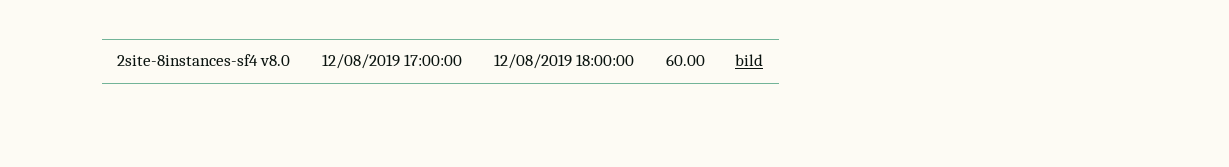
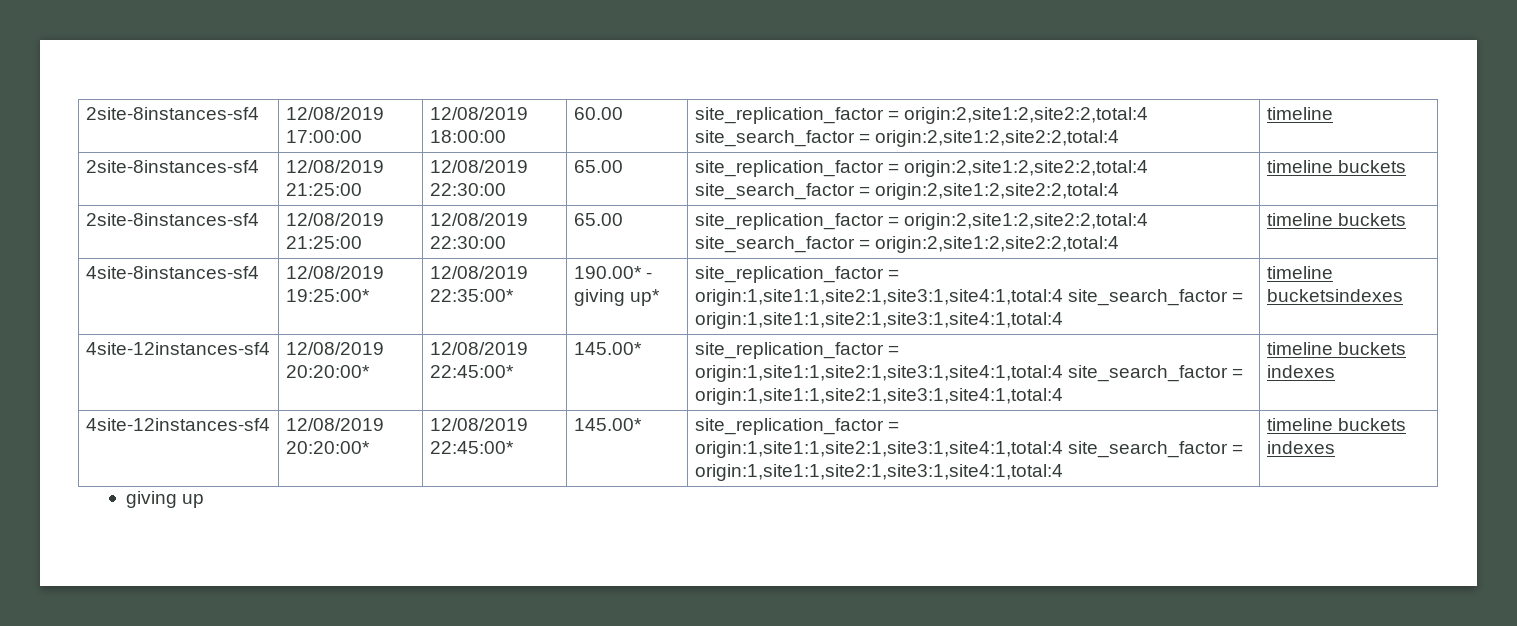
[116,54,291,66] 2site-8instances-sf4 v8.0 -> [85,107,259,120] 2site-8instances-sf4
[734,54,763,66] bild -> [694,107,1148,124] [694,130,1119,147] [1266,107,1333,120] [85,160,259,173] [285,160,384,173] [285,183,362,196] [429,160,528,173] [429,183,506,196] [573,160,623,173] [694,160,1148,177] [694,183,1119,200] [1266,160,1406,173] [85,213,259,226] [285,213,384,226] [285,236,362,249] [429,213,528,226] [429,236,506,249] [573,213,623,226] [694,213,1148,230] [694,236,1119,253] [1266,213,1406,226] [85,266,259,279] [285,266,384,279] [285,289,370,302] [429,266,528,279] [429,289,514,302] [573,266,652,279] [573,289,660,306] [694,266,899,283] [694,289,1243,306] [694,312,1063,329] [1266,266,1333,279] [1266,289,1403,302] [85,342,270,355] [285,342,384,355] [285,365,370,378] [429,342,528,355] [429,365,514,378] [573,342,642,355] [694,342,899,359] [694,365,1243,382] [694,388,1063,405] [1266,342,1406,355] [1266,365,1335,378] [85,418,270,431] [285,418,384,431] [285,441,370,454] [429,418,528,431] [429,441,514,454] [573,418,642,431] [694,418,899,435] [694,441,1243,458] [694,464,1063,481] [1266,418,1406,431] [1266,441,1335,454] [126,491,205,508] site_replication_factor = origin:2,site1:2,site2:2,total:4 site_search_factor = origin:2,site1:2,site2:2,total:4 | timeline // 2site-8instances-sf4 | 12/08/2019 21:25:00 | 12/08/2019 22:30:00 | 65.00 | site_replication_factor = origin:2,site1:2,site2:2,total:4 site_search_factor = origin:2,site1:2,site2:2,total:4 | timeline buckets // 2site-8instances-sf4 | 12/08/2019 21:25:00 | 12/08/2019 22:30:00 | 65.00 | site_replication_factor = origin:2,site1:2,site2:2,total:4 site_search_factor = origin:2,site1:2,site2:2,total:4 | timeline buckets // 4site-8instances-sf4 | 12/08/2019 19:25:00* | 12/08/2019 22:35:00* | 190.00* - giving up* | site_replication_factor = origin:1,site1:1,site2:1,site3:1,site4:1,total:4 site_search_factor = origin:1,site1:1,site2:1,site3:1,site4:1,total:4 | timeline bucketsindexes // 4site-12instances-sf4 | 12/08/2019 20:20:00* | 12/08/2019 22:45:00* | 145.00* | site_replication_factor = origin:1,site1:1,site2:1,site3:1,site4:1,total:4 site_search_factor = origin:1,site1:1,site2:1,site3:1,site4:1,total:4 | timeline buckets indexes // 4site-12instances-sf4 | 12/08/2019 20:20:00* | 12/08/2019 22:45:00* | 145.00* | site_replication_factor = origin:1,site1:1,site2:1,site3:1,site4:1,total:4 site_search_factor = origin:1,site1:1,site2:1,site3:1,site4:1,total:4 | timeline buckets indexes // giving up

